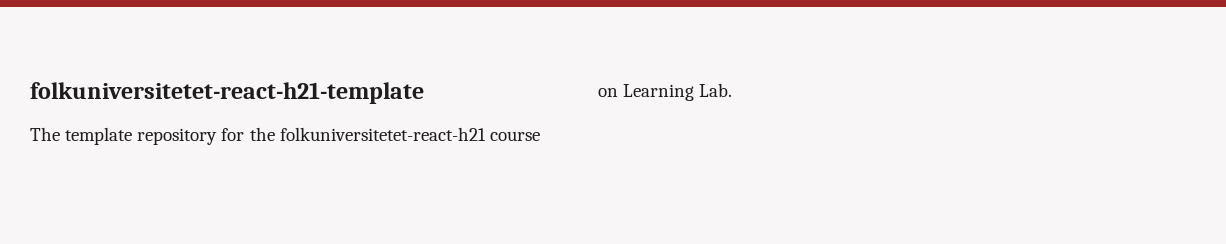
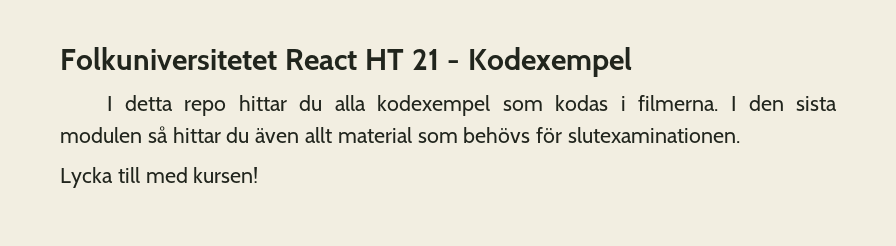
[30,82,424,104] [30,127,540,145] [598,83,733,101] folkuniversitetet-react-h21-template // The template repository for the folkuniversitetet-react-h21 course on Learning Lab. -> [60,47,633,77] [107,95,837,116] [60,126,741,143] [60,167,259,188] Folkuniversitetet React HT 21 - Kodexempel // I detta repo hittar du alla kodexempel som kodas i filmerna. I den sista modulen så hittar du även allt material som behövs för slutexaminationen. // Lycka till med kursen!

